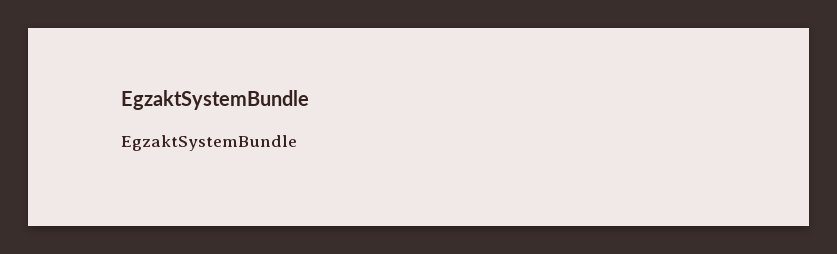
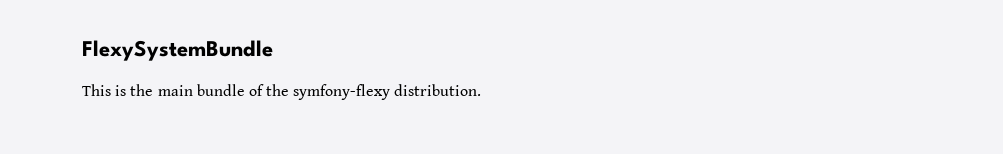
[121,90,309,110] [121,135,297,151] EgzaktSystemBundle // EgzaktSystemBundle -> [82,40,273,61] [82,84,482,100] FlexySystemBundle // This is the main bundle of the symfony-flexy distribution.

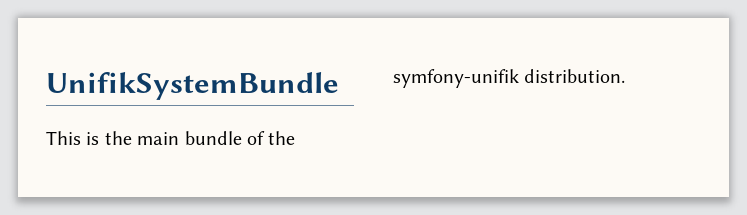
[82,40,273,61] FlexySystemBundle -> [46,72,339,100] UnifikSystemBundle
[293,84,391,100] symfony-flexy -> [393,69,519,88] symfony-unifik

